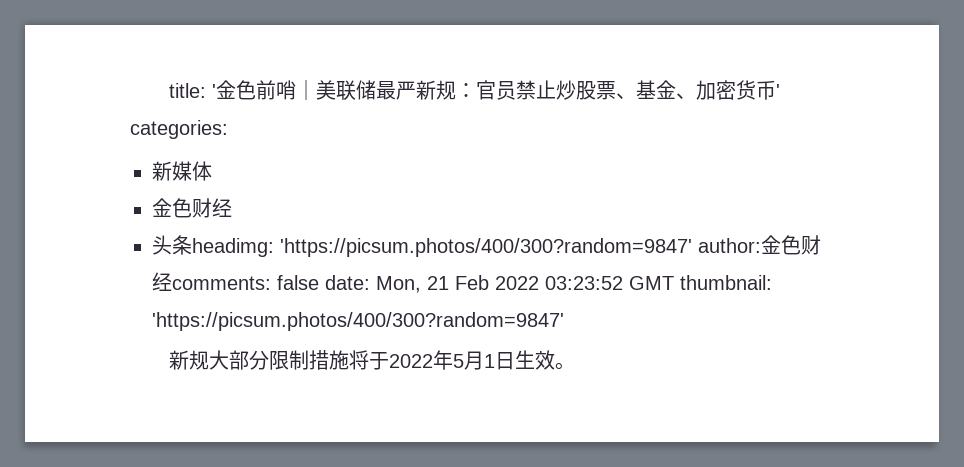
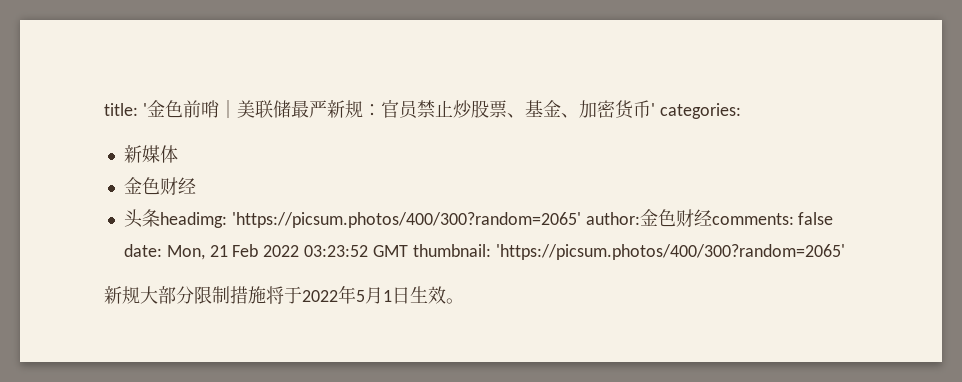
[280,238,692,257] 'https://picsum.photos/400/300?random=9847' -> [231,212,581,228] 'https://picsum.photos/400/300?random=2065'
[152,312,564,331] 'https://picsum.photos/400/300?random=9847' -> [495,244,845,260] 'https://picsum.photos/400/300?random=2065'

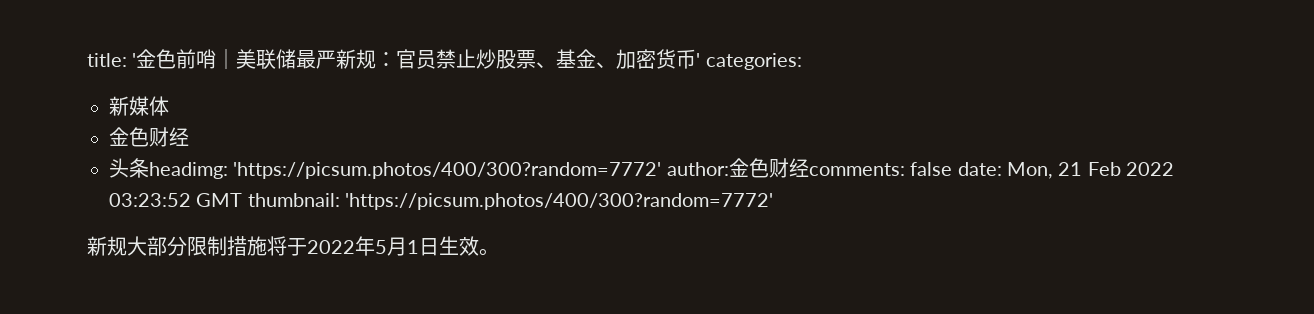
[231,212,581,228] 'https://picsum.photos/400/300?random=2065' -> [233,162,662,179] 'https://picsum.photos/400/300?random=7772'
[495,244,845,260] 'https://picsum.photos/400/300?random=2065' -> [345,193,774,210] 'https://picsum.photos/400/300?random=7772'

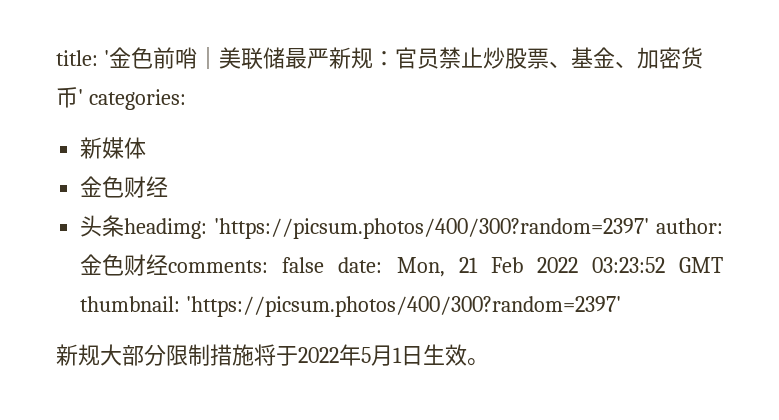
[233,162,662,179] 'https://picsum.photos/400/300?random=7772' -> [214,218,650,239] 'https://picsum.photos/400/300?random=2397'
[345,193,774,210] 'https://picsum.photos/400/300?random=7772' -> [186,296,622,317] 'https://picsum.photos/400/300?random=2397'

